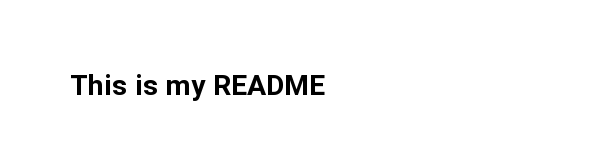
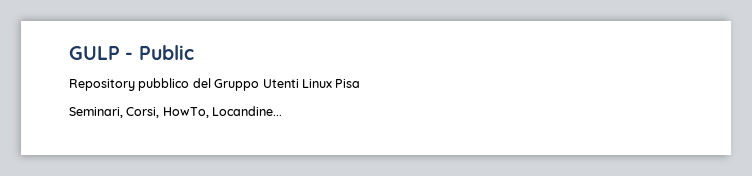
[70,74,326,101] This is my README -> [69,45,194,60] [69,78,361,91] [69,106,283,118] GULP - Public // Repository pubblico del Gruppo Utenti Linux Pisa // Seminari, Corsi, HowTo, Locandine...

